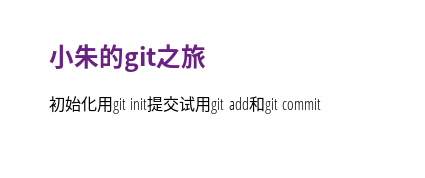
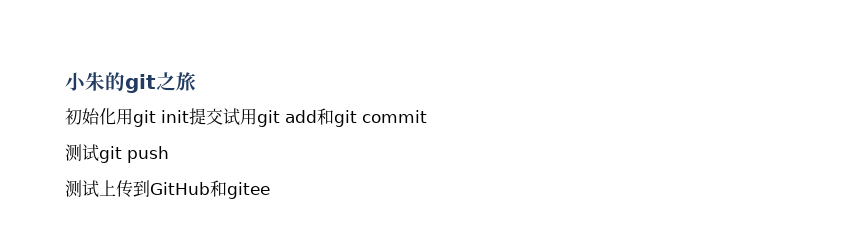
(321, 104) none -> [65,144,169,163] [65,180,270,199] // 测试git push // 测试上传到GitHub和gitee

